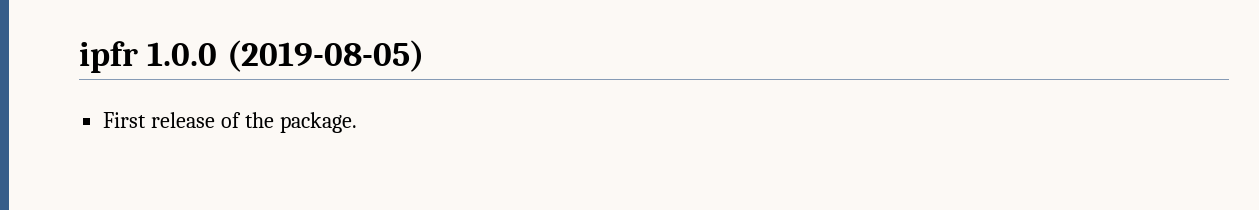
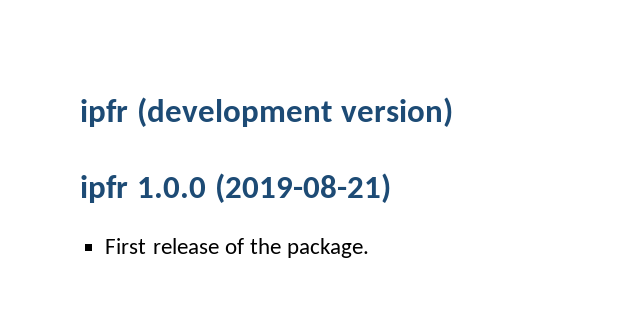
[79,40,424,73] ipfr 1.0.0 (2019-08-05) -> [80,97,453,127] [80,173,391,203] ipfr (development version) // ipfr 1.0.0 (2019-08-21)

